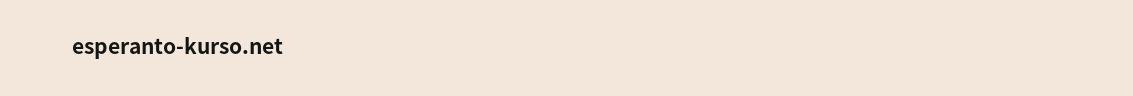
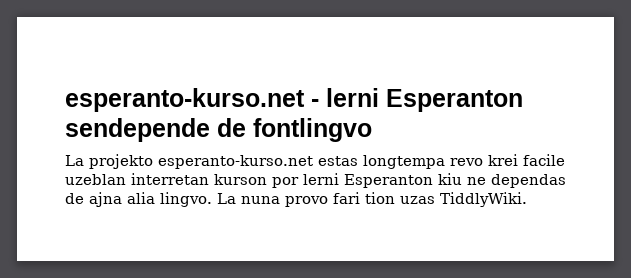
[72,37,283,59] esperanto-kurso.net -> [65,88,523,112] [65,118,372,142] [65,154,565,169] [65,173,566,188] [65,192,527,207] esperanto-kurso.net - lerni Esperanton sendepende de fontlingvo // La projekto esperanto-kurso.net estas longtempa revo krei facile uzeblan interretan kurson por lerni Esperanton kiu ne dependas de ajna alia lingvo. La nuna provo fari tion uzas TiddlyWiki.

